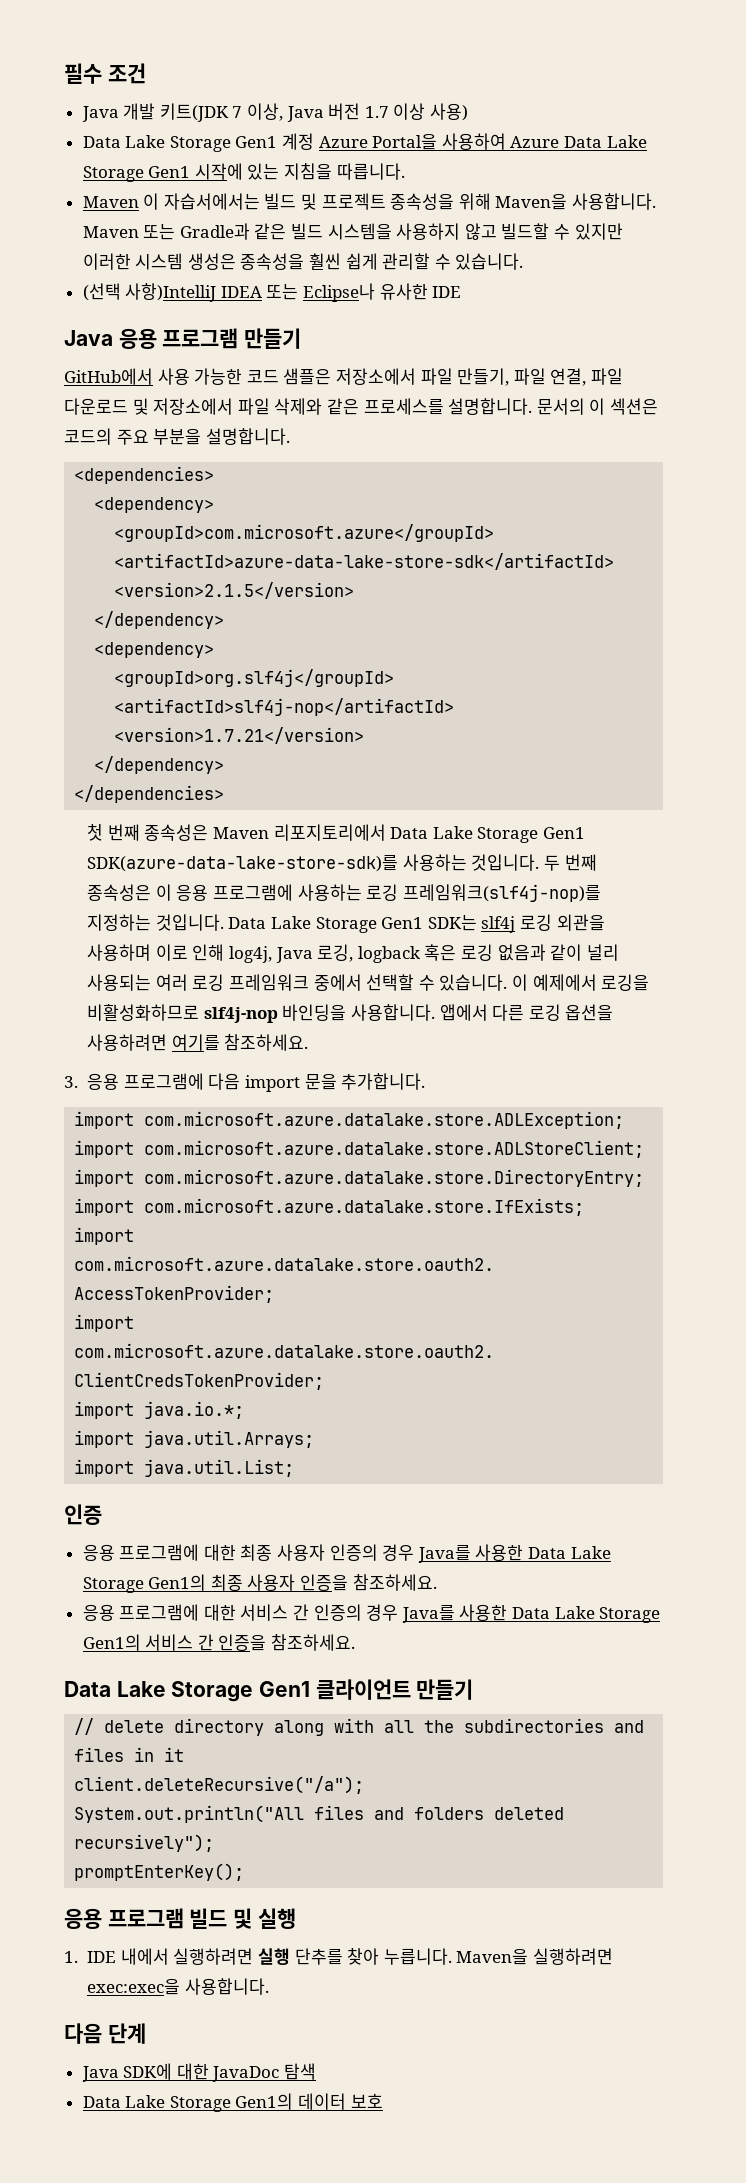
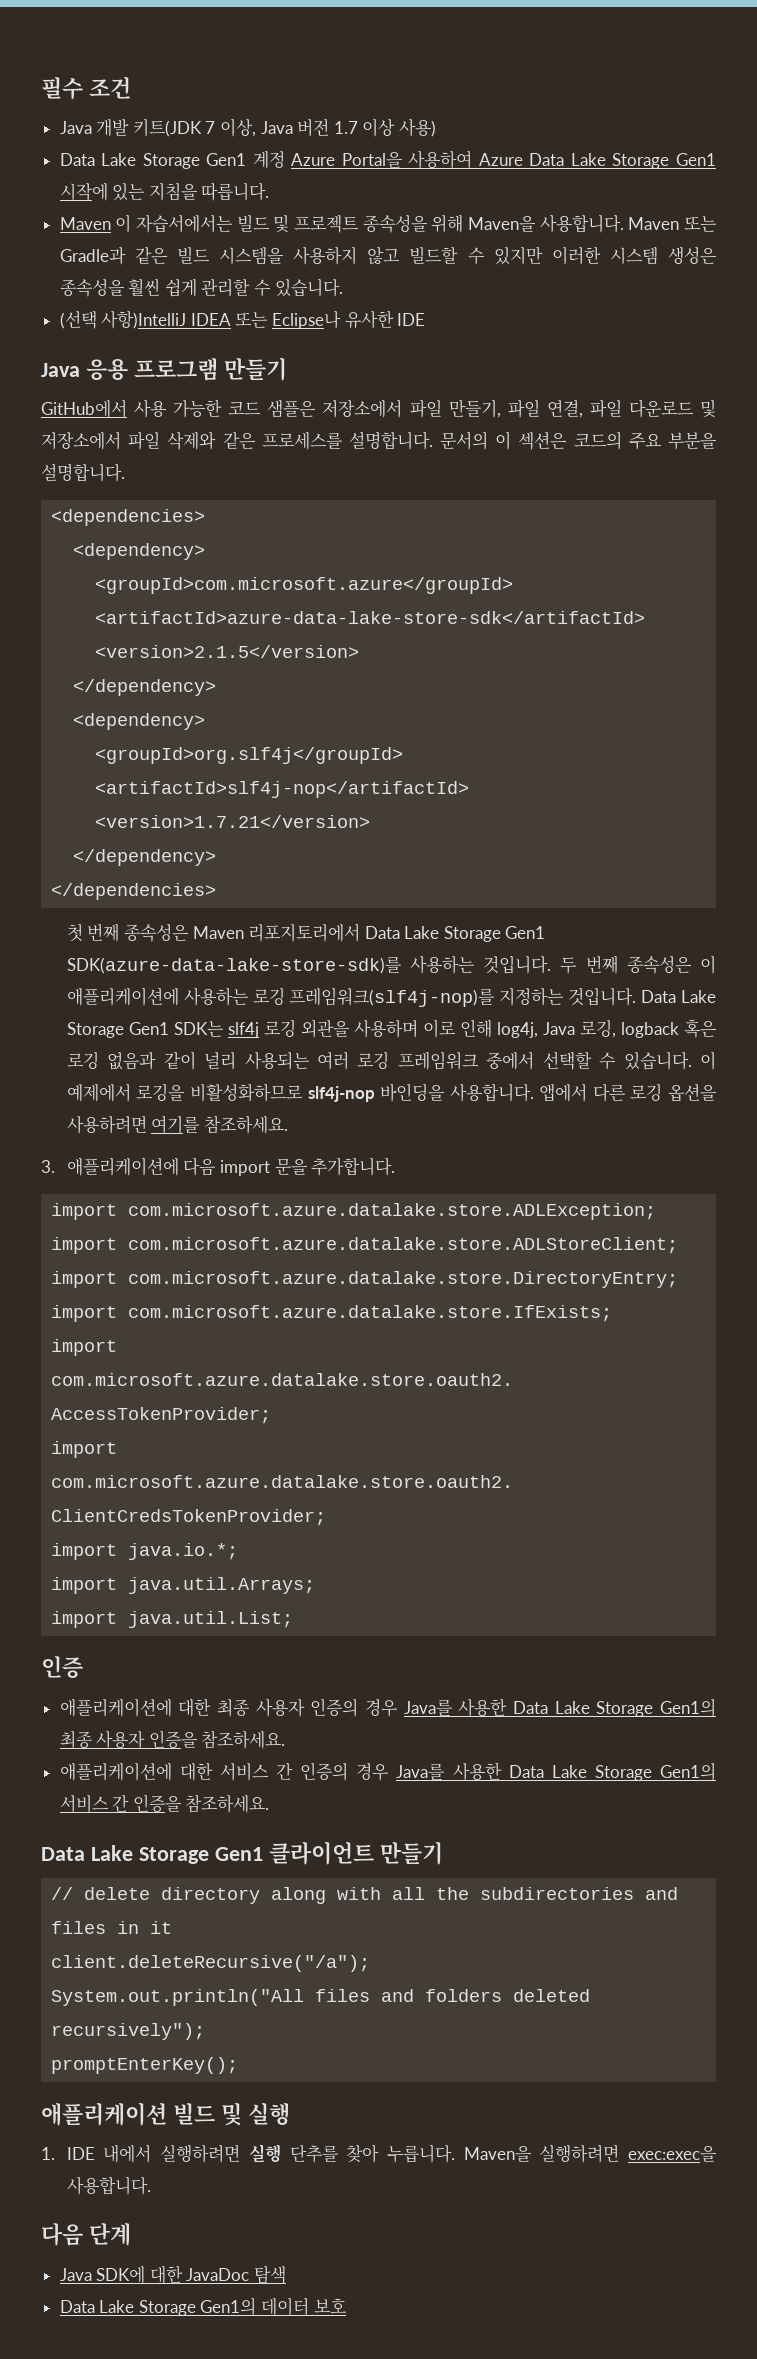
[176,884,293,901] 응용 프로그램에 -> [66,987,179,1006] 애플리케이션에
[87,1073,204,1090] 응용 프로그램에 -> [66,1157,179,1176] 애플리케이션에
[82,1544,200,1561] 응용 프로그램에 -> [59,1698,172,1717] 애플리케이션에
[82,1604,200,1621] 응용 프로그램에 -> [59,1762,172,1781] 애플리케이션에
[64,1908,184,1929] 응용 프로그램 -> [41,2102,167,2126] 애플리케이션

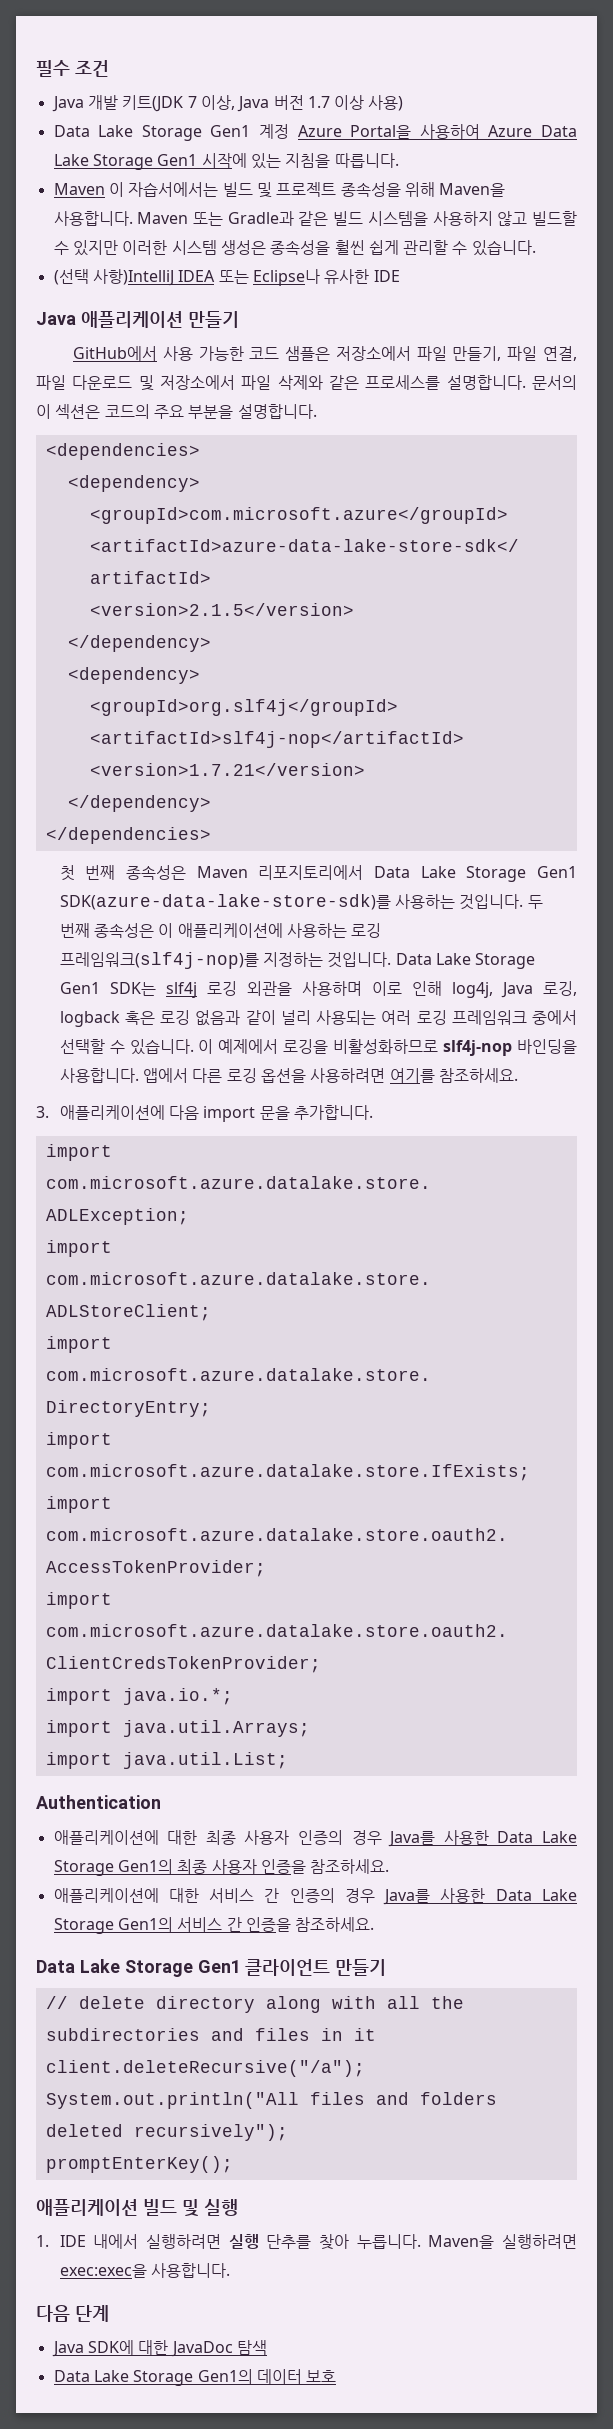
[85,358,218,381] 응용 프로그램 -> [80,311,183,328] 애플리케이션
[41,1656,83,1678] 인증 -> [36,1795,161,1809] Authentication

